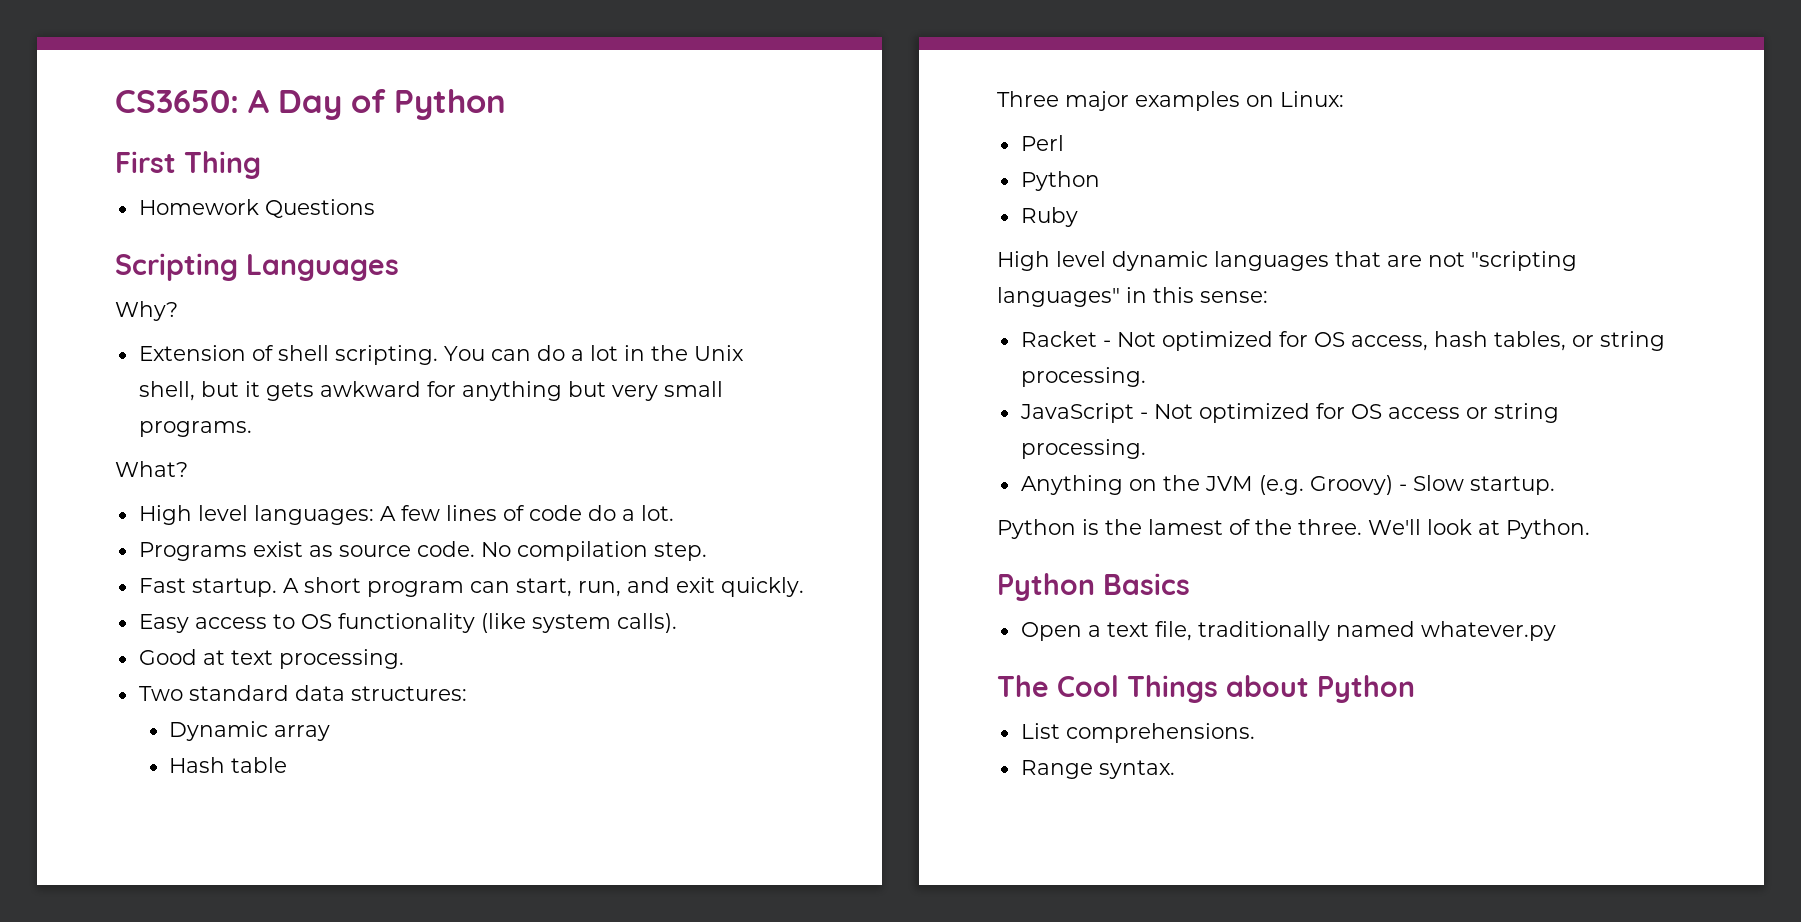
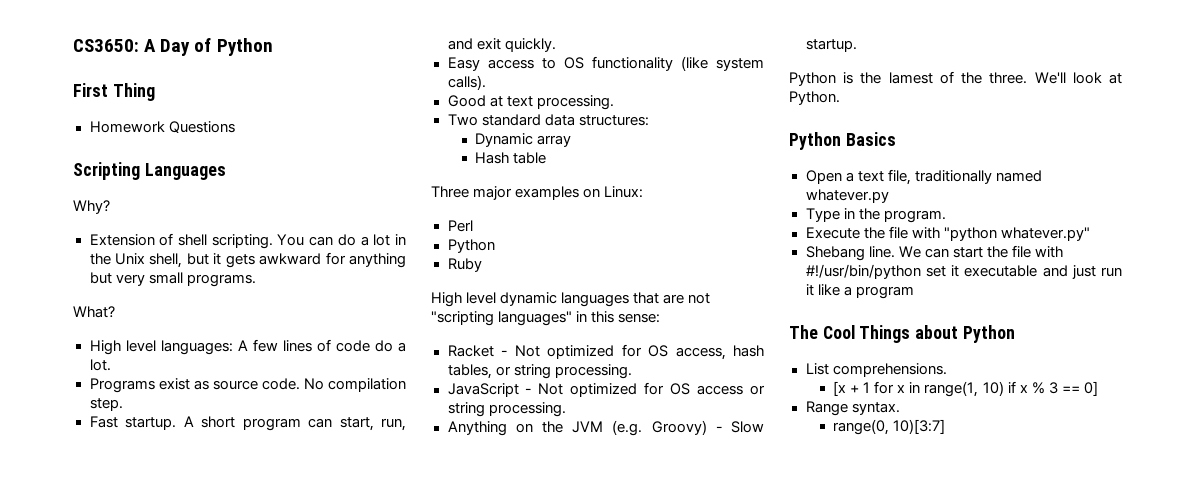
(1556, 631) none -> [805,208,946,223] [805,226,1090,241] [805,245,1063,261] [805,264,1122,279] [805,284,914,299] // Type in the program. // Execute the file with "python whatever.py" // Shebang line. We can start the file with #!/usr/bin/python set it executable and just run it like a program
(1255, 733) none -> [833,381,1098,397] // [x + 1 for x in range(1, 10) if x % 3 == 0]
(1175, 769) none -> [833,419,946,435] // range(0, 10)[3:7]

